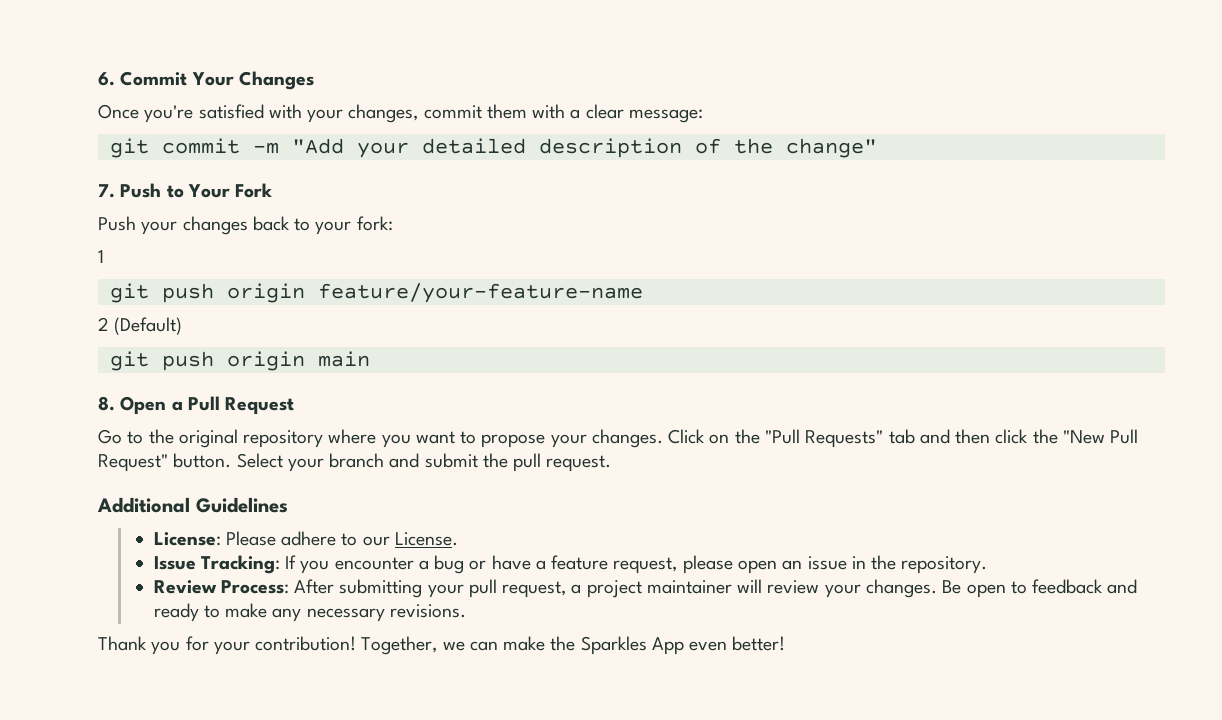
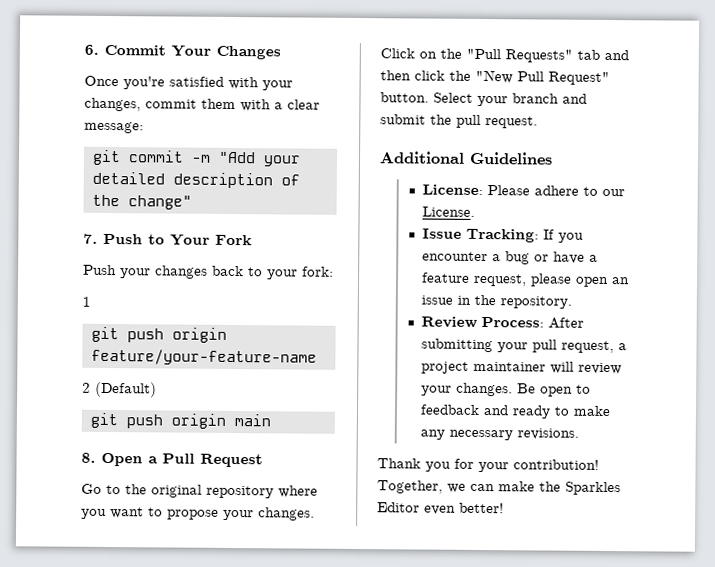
[651,637,684,655] App -> [377,502,420,513] Editor

